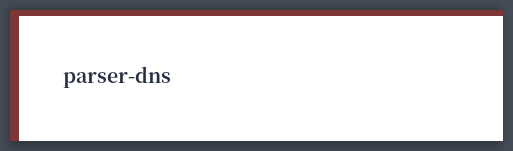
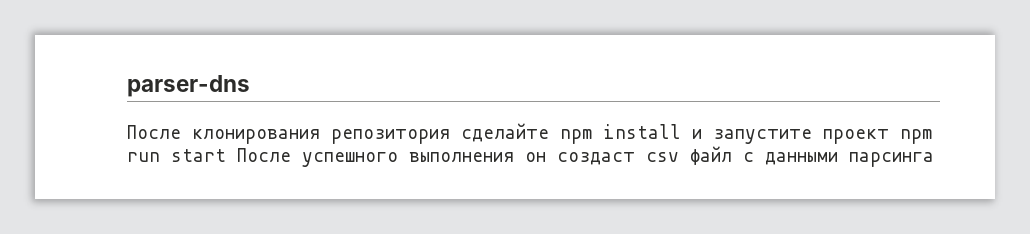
(171, 77) none -> [127,123,932,144] [127,146,934,167] // После клонирования репозитория сделайте npm install и запустите проект npm run start После успешного выполнения он создаст csv файл с данными парсинга

